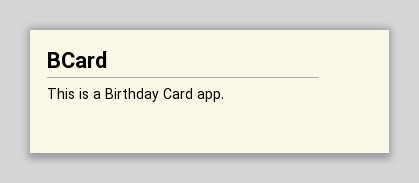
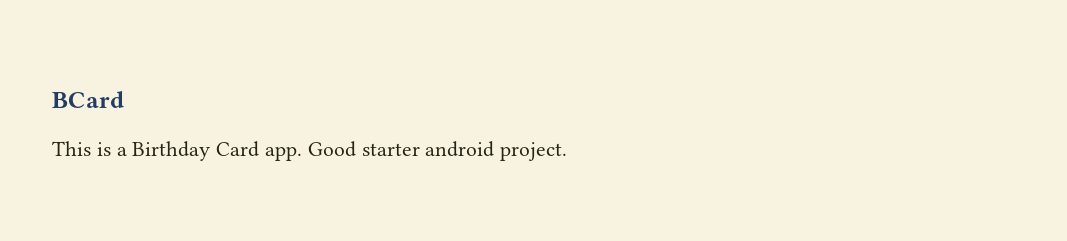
(224, 96) none -> [307,141,568,161] Good starter android project.

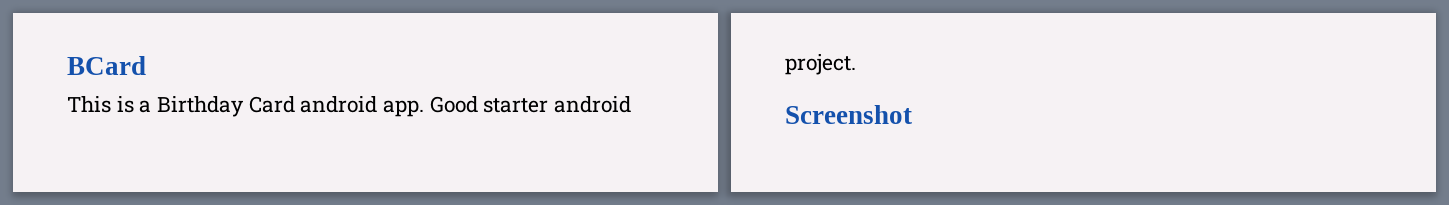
(260, 149) none -> [300,96,378,113] android
(568, 151) none -> [785,105,912,124] // Screenshot

